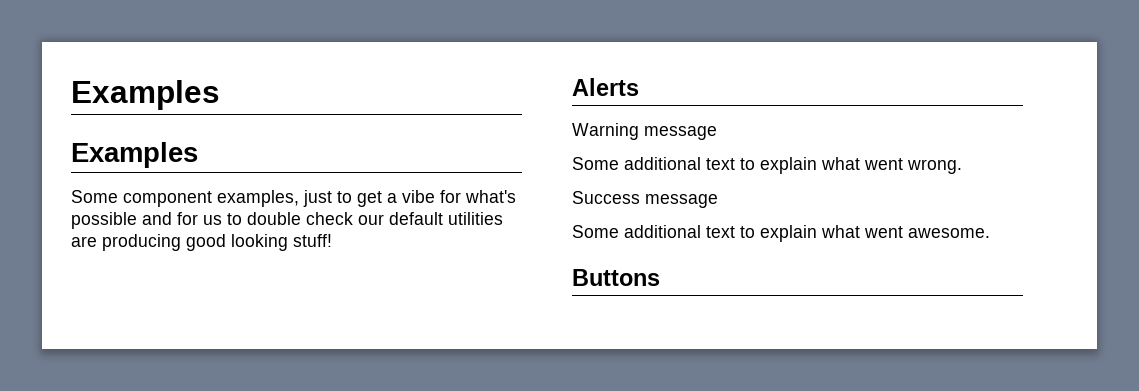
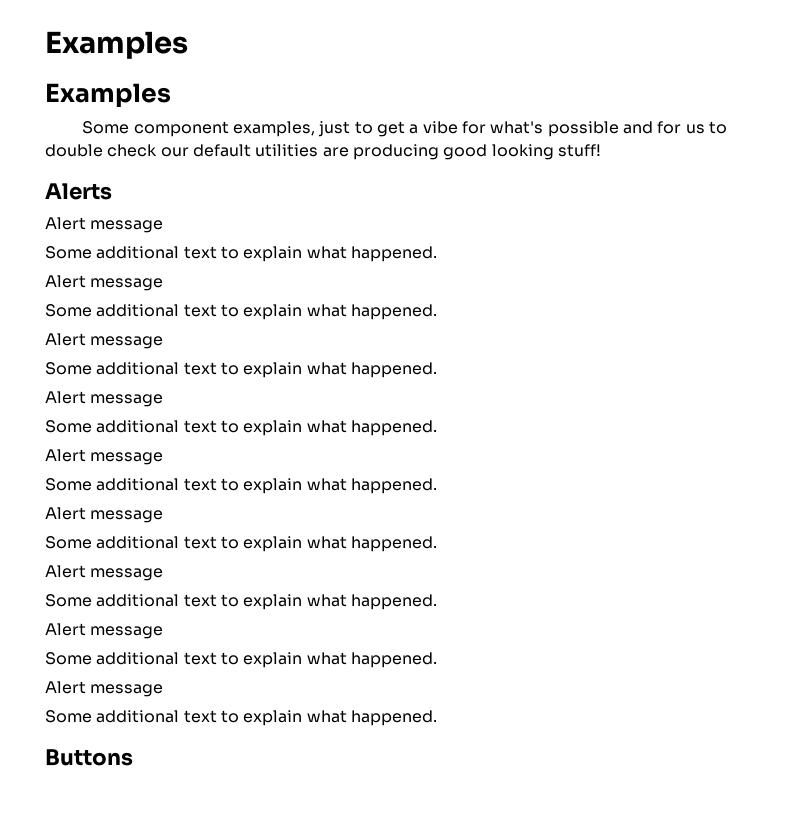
[572,123,717,140] [572,157,962,174] [572,191,718,208] [572,225,990,242] Warning message // Some additional text to explain what went wrong. // Success message // Some additional text to explain what went awesome. -> [45,217,164,233] [45,246,437,262] [45,275,164,291] [45,304,437,320] [45,333,164,349] [45,362,437,378] [45,391,164,407] [45,420,437,436] [45,449,164,465] [45,478,437,494] [45,507,164,523] [45,536,437,552] [45,565,164,581] [45,594,437,610] [45,623,164,639] [45,652,437,668] [45,681,164,697] [45,710,437,726] Alert message // Some additional text to explain what happened. // Alert message // Some additional text to explain what happened. // Alert message // Some additional text to explain what happened. // Alert message // Some additional text to explain what happened. // Alert message // Some additional text to explain what happened. // Alert message // Some additional text to explain what happened. // Alert message // Some additional text to explain what happened. // Alert message // Some additional text to explain what happened. // Alert message // Some additional text to explain what happened.

